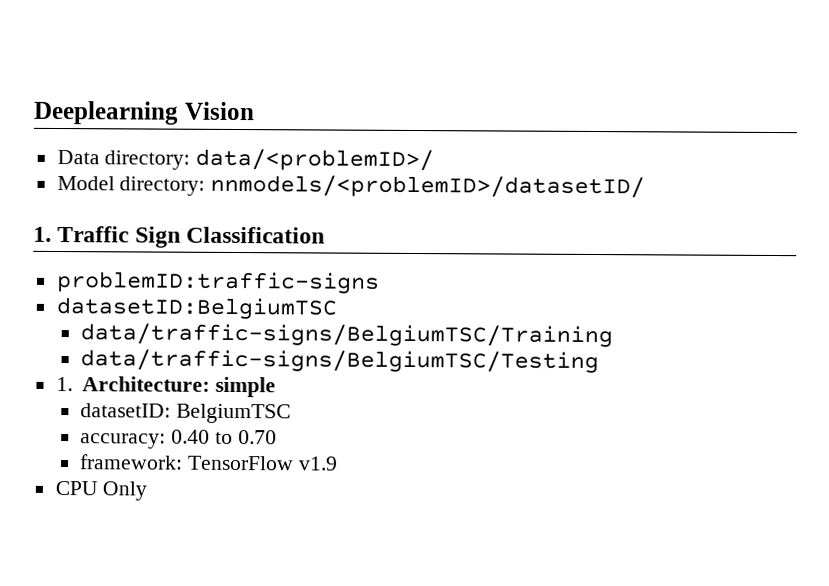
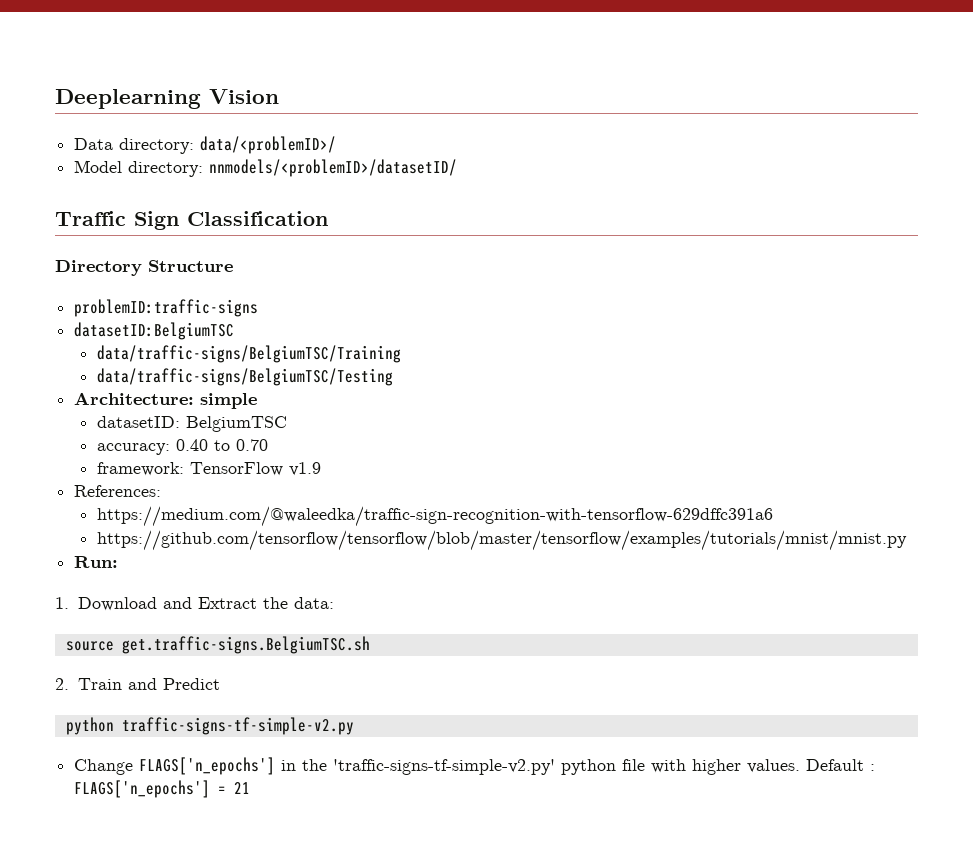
[33,226,52,242] 1. -> (458, 168) none
(326, 235) none -> [55,260,233,276] // Directory Structure
[55,376,73,392] 1. -> (394, 377) none
[54,480,148,501] CPU Only -> [74,485,162,497] [97,506,774,527] [97,530,908,551] [74,556,119,568] [55,597,334,611] [65,636,370,654] [55,678,220,690] [65,717,354,735] [74,757,876,775] [74,780,251,798] References: // https://medium.com/@waleedka/traffic-sign-recognition-with-tensorflow-629dffc391a6 // https://github.com/tensorflow/tensorflow/blob/master/tensorflow/examples/tutorials/mnist/mnist.py // Run: // 1. Download and Extract the data: // source get.traffic-signs.BelgiumTSC.sh // 2. Train and Predict // python traffic-signs-tf-simple-v2.py // Change FLAGS['n_epochs'] in the 'traffic-signs-tf-simple-v2.py' python file with higher values. Default : FLAGS['n_epochs'] = 21

